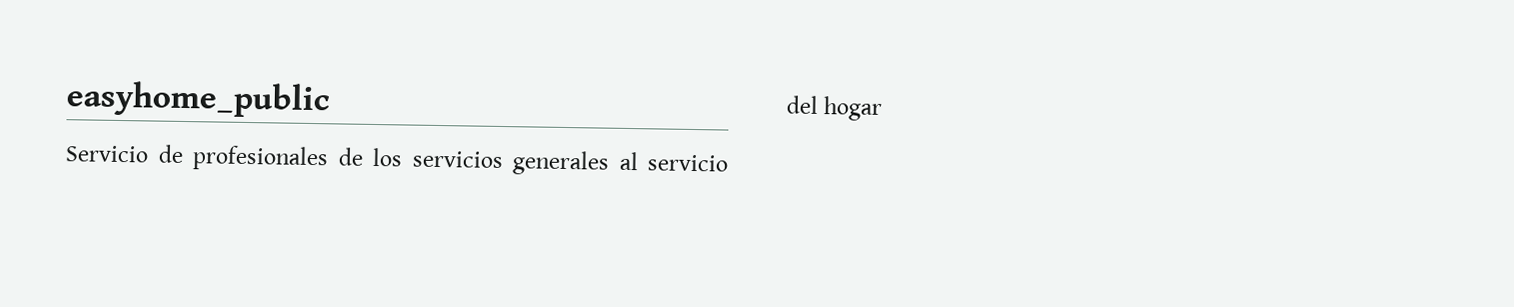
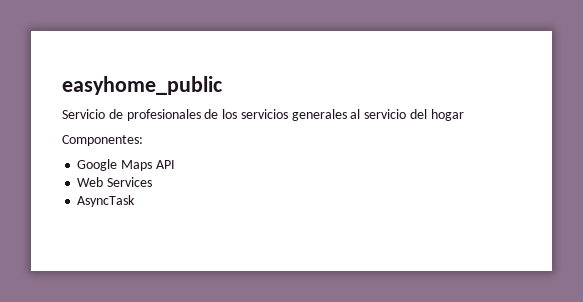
(883, 108) none -> [62,135,143,146] [77,159,175,171] [77,177,153,187] [77,195,136,207] // Componentes: // Google Maps API // Web Services // AsyncTask

